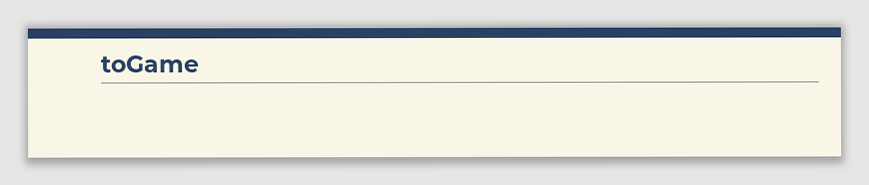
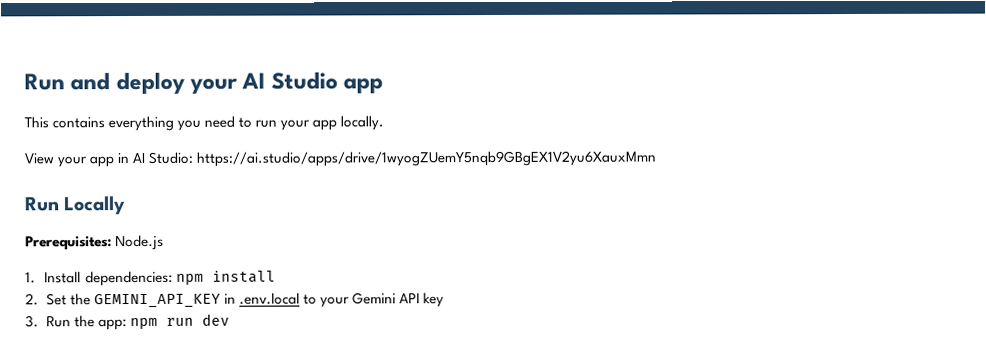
[100,55,199,73] toGame -> [24,71,384,95] [24,115,385,132] [24,150,657,168] [25,196,127,216] [25,234,165,251] [25,270,276,287] [25,292,444,309] [25,313,230,331] Run and deploy your AI Studio app // This contains everything you need to run your app locally. // View your app in AI Studio: https://ai.studio/apps/drive/1wyogZUemY5nqb9GBgEX1V2yu6XauxMmn // Run Locally // Prerequisites: Node.js // 1. Install dependencies: npm install // 2. Set the GEMINI_API_KEY in .env.local to your Gemini API key // 3. Run the app: npm run dev

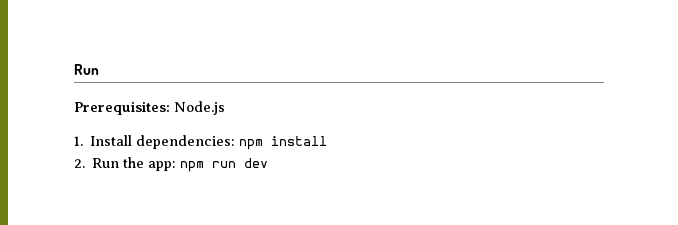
[24,71,384,95] [24,115,385,132] [24,150,657,168] [25,196,127,216] Run and deploy your AI Studio app // This contains everything you need to run your app locally. // View your app in AI Studio: https://ai.studio/apps/drive/1wyogZUemY5nqb9GBgEX1V2yu6XauxMmn // Run Locally -> [74,64,99,75] Run
[45,292,444,309] [25,315,39,328] Set the GEMINI_API_KEY in .env.local to your Gemini API key // 3. -> (85, 163) none

